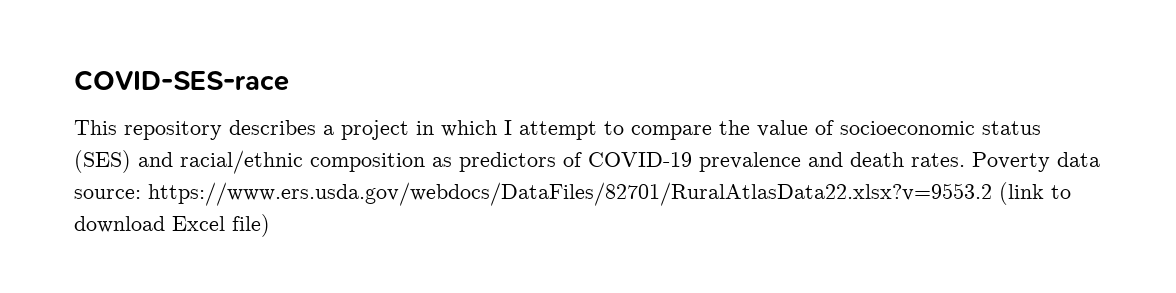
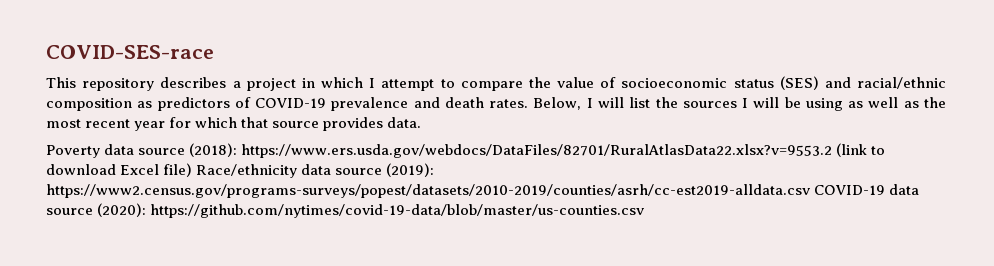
[972,152,1100,172] [74,189,141,199] Poverty data source: -> [533,97,946,111] [46,117,422,131] [46,143,238,158] Below, I will list the sources I will be using as well as the most recent year for which that source provides data. // Poverty data source (2018):
(270, 225) none -> [196,163,435,178] [46,184,920,198] [46,203,646,218] Race/ethnicity data source (2019): https://www2.census.gov/programs-surveys/popest/datasets/2010-2019/counties/asrh/cc-est2019-alldata.csv COVID-19 data source (2020): https://github.com/nytimes/covid-19-data/blob/master/us-counties.csv

